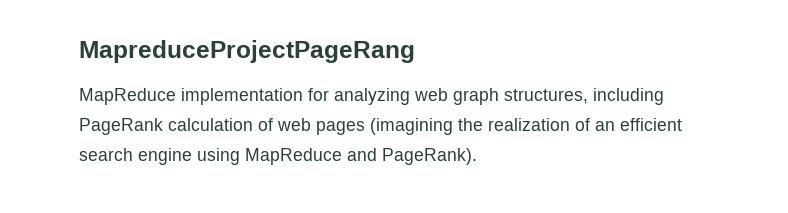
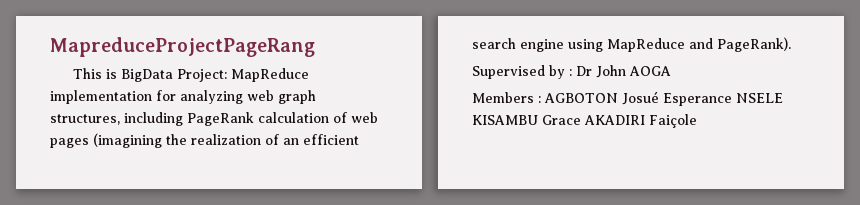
(415, 51) none -> [72,68,227,82] This is BigData Project:
(477, 156) none -> [472,65,671,79] [472,91,783,106] [472,114,697,128] // Supervised by : Dr John AOGA // Members : AGBOTON Josué Esperance NSELE KISAMBU Grace AKADIRI Faiçole

